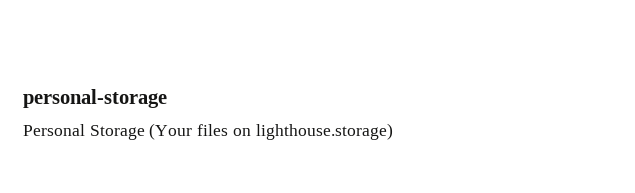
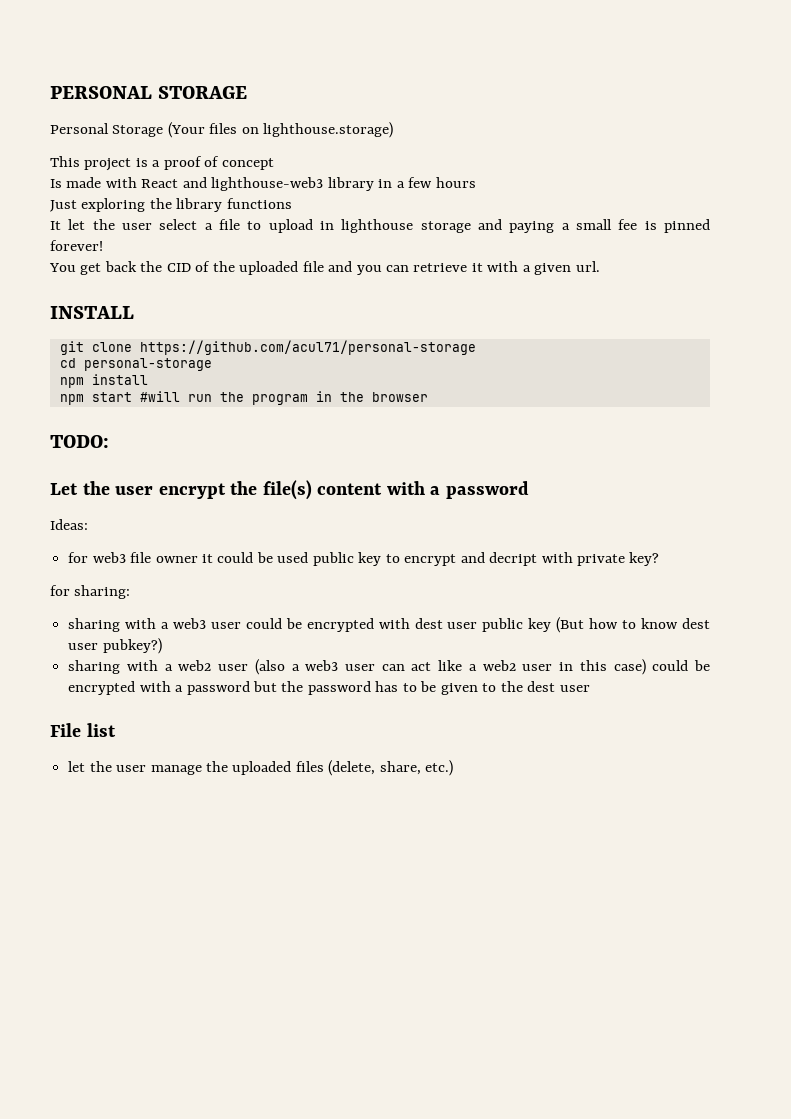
[23,89,167,108] personal-storage -> [50,86,248,99] PERSONAL STORAGE
(393, 131) none -> [50,156,274,171] [50,177,476,191] [50,198,292,212] [50,219,711,233] [50,240,103,251] [49,261,600,275] [50,306,134,319] [59,340,476,355] [59,358,212,371] [59,374,148,388] [59,391,428,405] [50,435,109,448] [50,480,529,500] [50,519,88,530] [68,552,660,566] [50,585,131,599] [68,617,710,633] [68,638,162,654] [68,659,710,675] [68,681,590,695] [50,723,116,737] [68,760,454,776] // This project is a proof of concept // Is made with React and lighthouse-web3 library in a few hours // Just exploring the library functions // It let the user select a file to upload in lighthouse storage and paying a small fee is pinned forever! // You get back the CID of the uploaded file and you can retrieve it with a given url. // INSTALL // git clone https://github.com/acul71/personal-storage // cd personal-storage // npm install // npm start #will run the program in the browser // TODO: // Let the user encrypt the file(s) content with a password // Ideas: // for web3 file owner it could be used public key to encrypt and decript with private key? // for sharing: // sharing with a web3 user could be encrypted with dest user public key (But how to know dest user pubkey?) // sharing with a web2 user (also a web3 user can act like a web2 user in this case) could be encrypted with a password but the password has to be given to the dest user // File list // let the user manage the uploaded files (delete, share, etc.)

